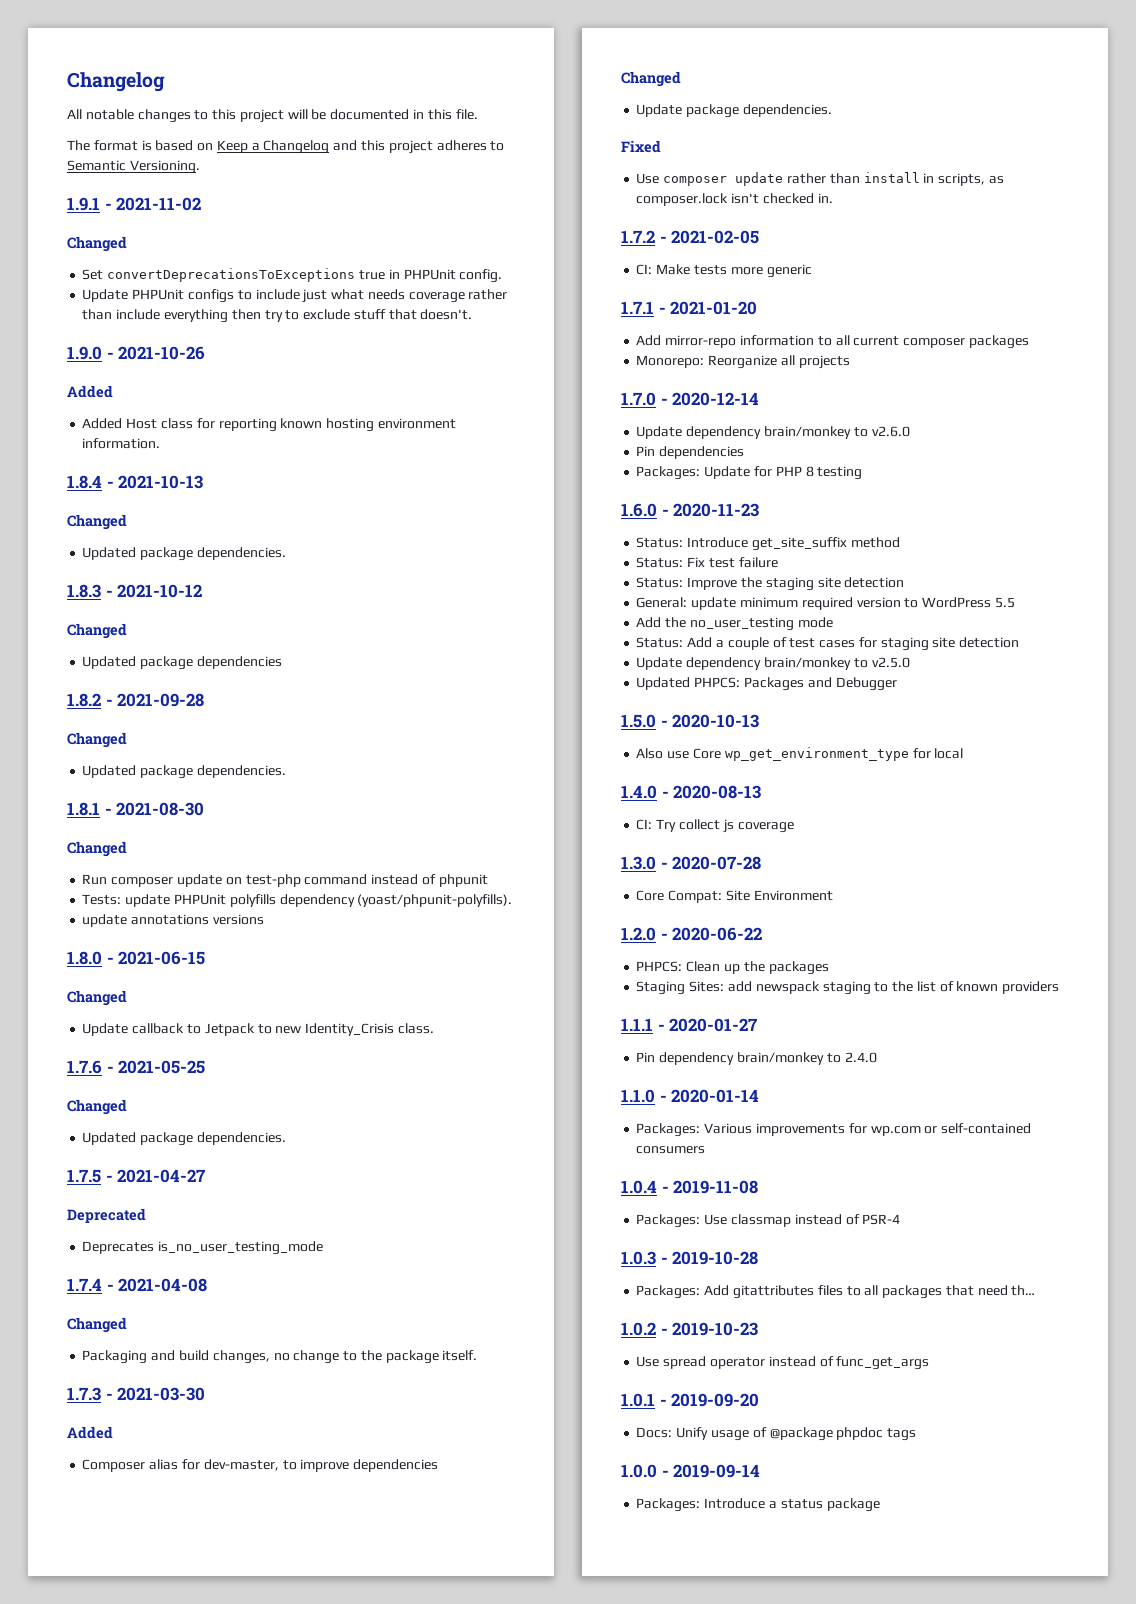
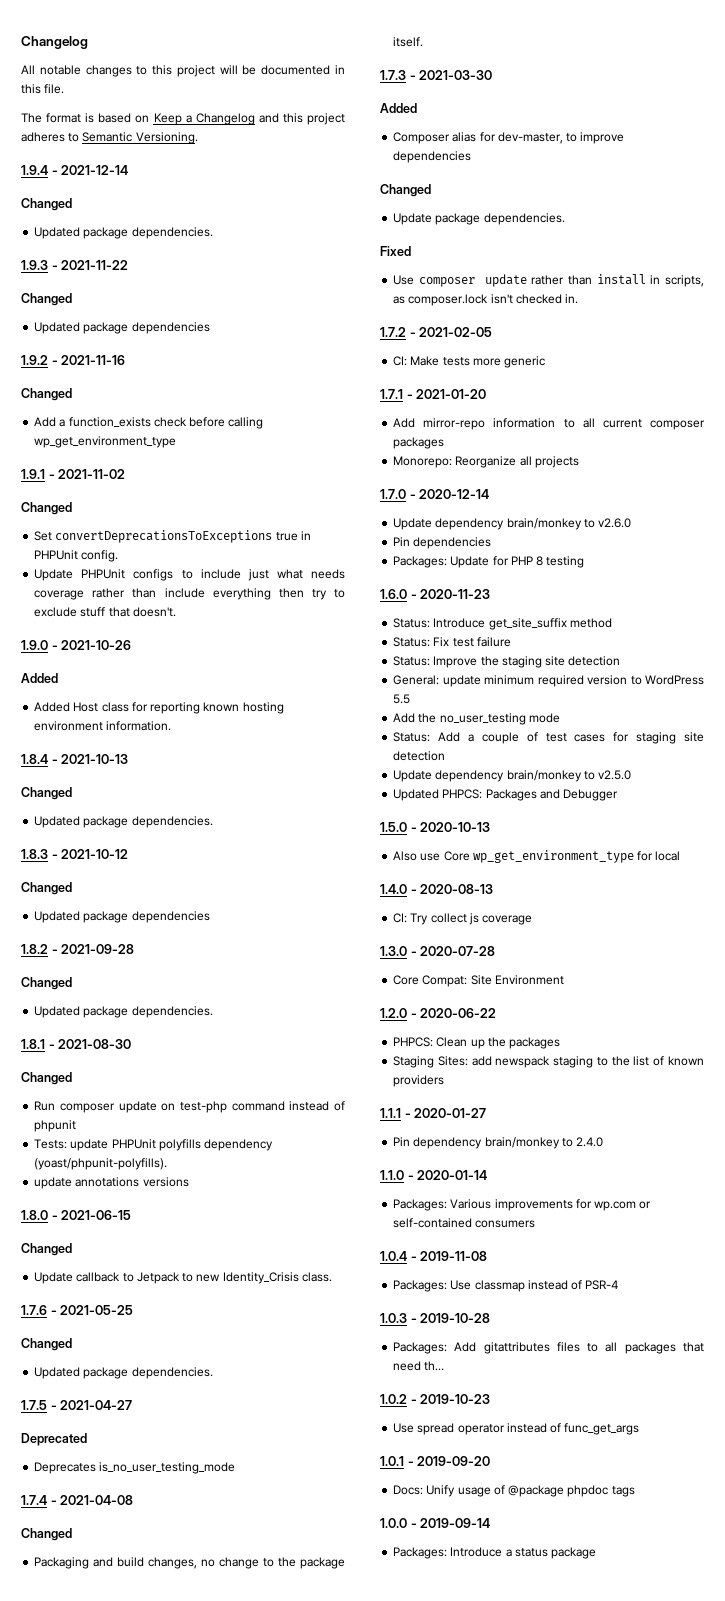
(200, 167) none -> [21,165,129,175] [21,198,72,211] [34,227,213,239] [21,260,129,270] [21,293,72,306] [34,322,210,334] [21,355,126,365] [21,388,72,401] [34,417,264,429] [34,436,177,448] // 1.9.4 - 2021-12-14 // Changed // Updated package dependencies. // 1.9.3 - 2021-11-22 // Changed // Updated package dependencies // 1.9.2 - 2021-11-16 // Changed // Add a function_exists check before calling wp_get_environment_type

